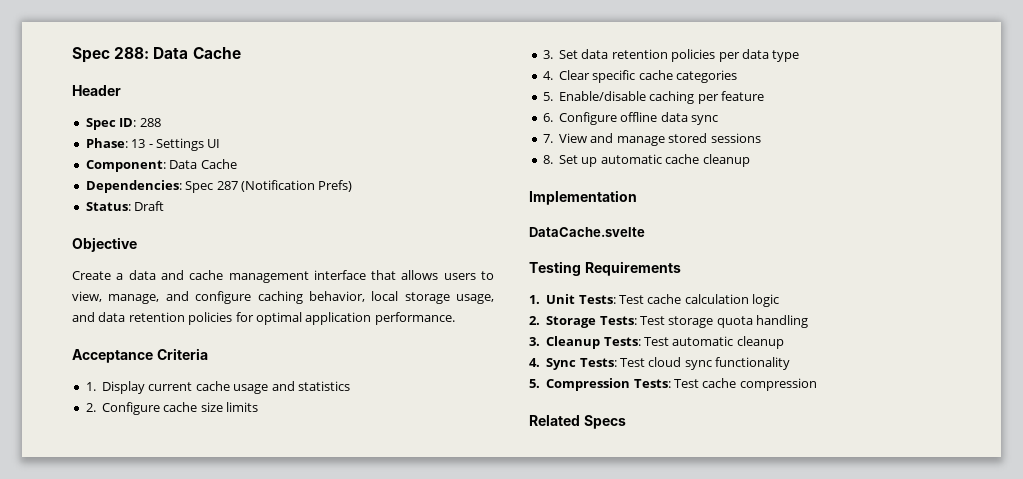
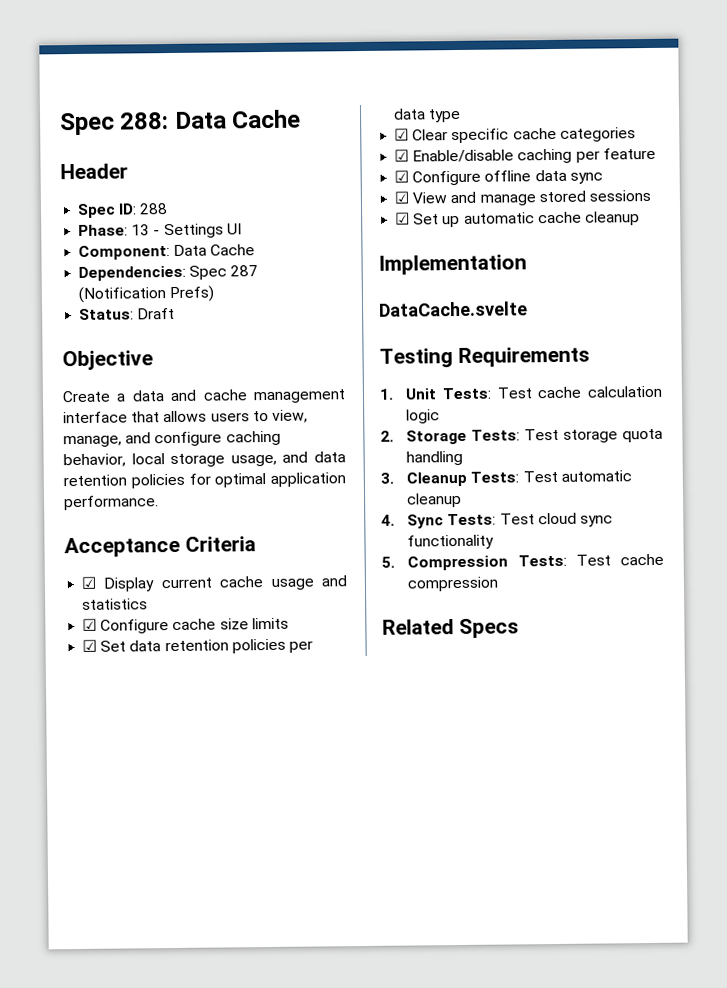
[85,382,96,391] 1. -> [81,576,97,589] ☑
[85,403,96,412] 2. -> [82,618,98,631] ☑
[542,50,553,59] 3. -> [82,639,98,652] ☑
[542,71,553,80] 4. -> [394,128,410,141] ☑
[542,92,553,101] 5. -> [394,149,410,162] ☑
[542,113,553,122] 6. -> [394,170,410,183] ☑
[542,134,553,143] 7. -> [394,191,410,204] ☑
[542,155,553,164] 8. -> [395,212,411,225] ☑

